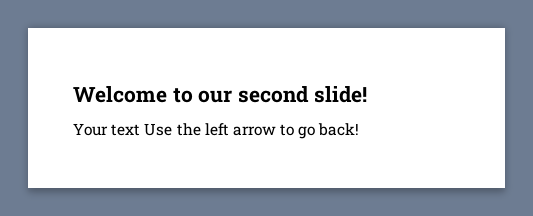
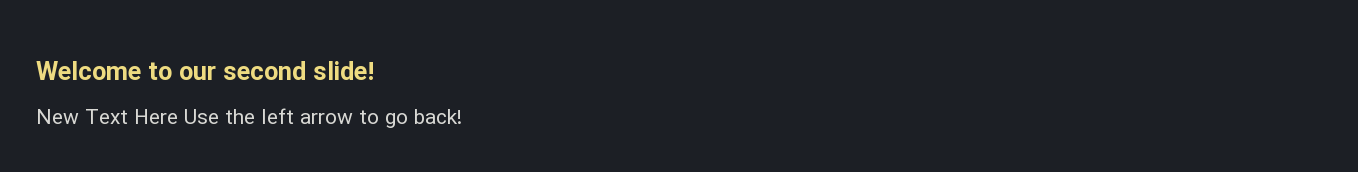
[73,123,141,136] Your text -> [36,109,178,124] New Text Here

